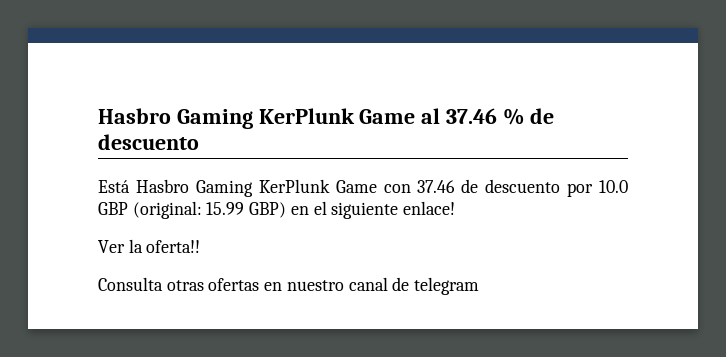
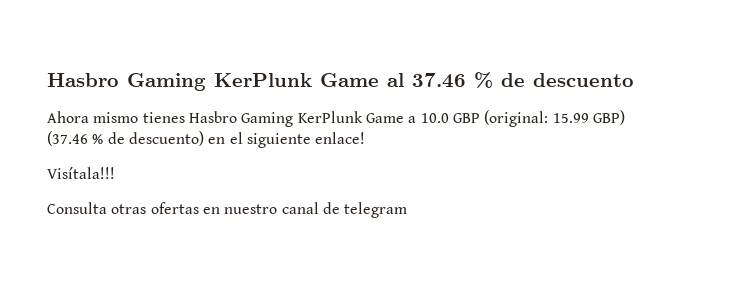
[98,179,594,197] Está Hasbro Gaming KerPlunk Game con 37.46 de descuento por -> [47,111,417,127] Ahora mismo tienes Hasbro Gaming KerPlunk Game a
(287, 210) none -> [47,131,204,146] (37.46 % de descuento)
[98,239,201,253] Ver la oferta!! -> [47,167,115,179] Visítala!!!

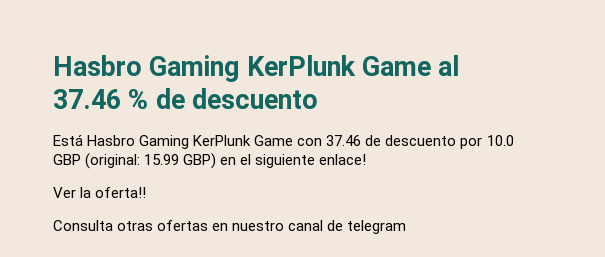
[47,111,417,127] Ahora mismo tienes Hasbro Gaming KerPlunk Game a -> [53,134,483,149] Está Hasbro Gaming KerPlunk Game con 37.46 de descuento por
[47,131,204,146] (37.46 % de descuento) -> (217, 161) none
[47,167,115,179] Visítala!!! -> [53,187,147,198] Ver la oferta!!

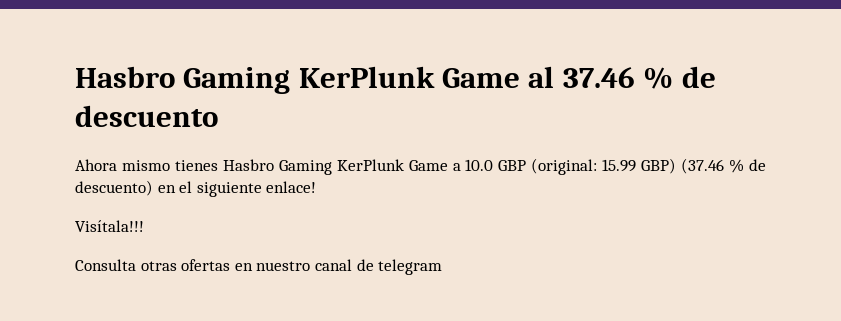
[53,134,483,149] Está Hasbro Gaming KerPlunk Game con 37.46 de descuento por -> [75,159,461,175] Ahora mismo tienes Hasbro Gaming KerPlunk Game a
(217, 161) none -> [681,158,766,174] [75,180,153,196] (37.46 % de descuento)
[53,187,147,198] Ver la oferta!! -> [75,220,144,232] Visítala!!!

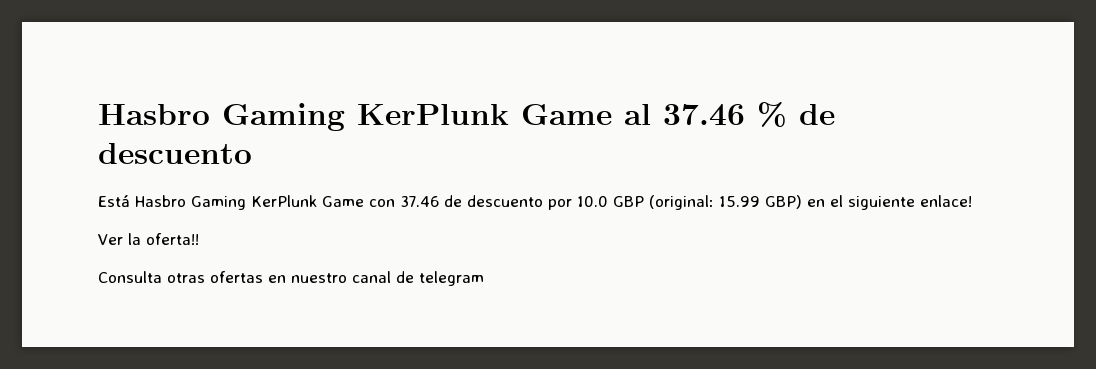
[75,159,461,175] Ahora mismo tienes Hasbro Gaming KerPlunk Game a -> [98,195,572,210] Está Hasbro Gaming KerPlunk Game con 37.46 de descuento por
[681,158,766,174] [75,180,153,196] (37.46 % de descuento) -> (802, 202) none
[75,220,144,232] Visítala!!! -> [98,233,199,245] Ver la oferta!!

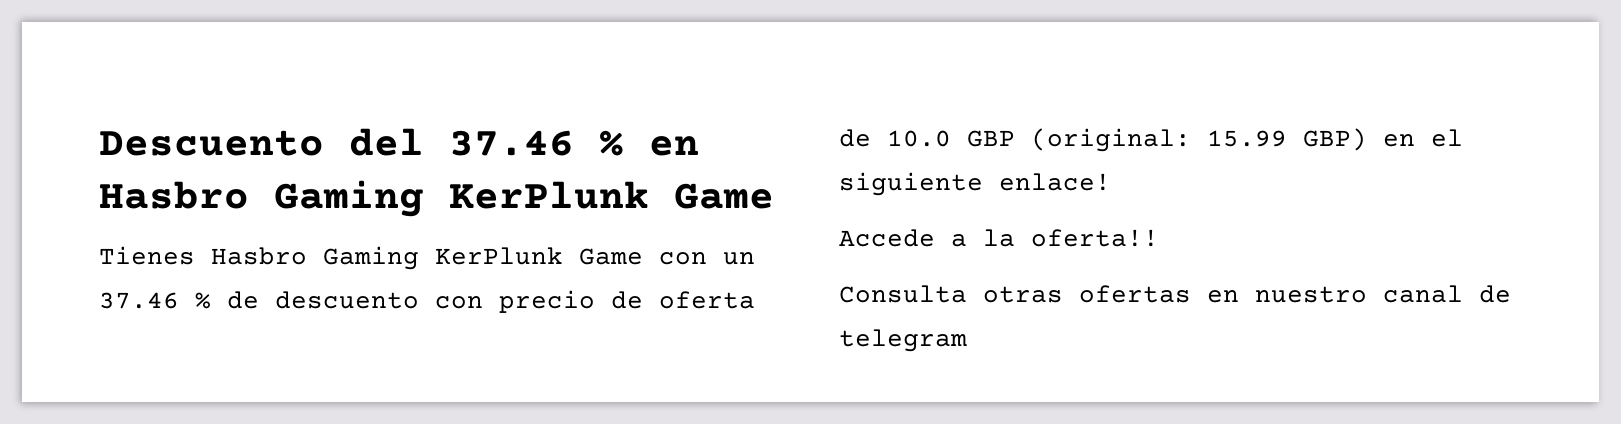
[98,102,835,131] [98,143,252,164] [98,195,130,207] Hasbro Gaming KerPlunk Game al 37.46 % de descuento // Está -> [99,128,699,156] [99,180,774,217] [99,246,195,265] Descuento del 37.46 % en Hasbro Gaming KerPlunk Game // Tienes
[400,195,572,210] 37.46 de descuento por -> [723,252,755,265] [99,290,755,313] [839,129,871,147] un 37.46 % de descuento con precio de oferta de
[98,234,123,245] Ver -> [839,229,967,247] Accede a

